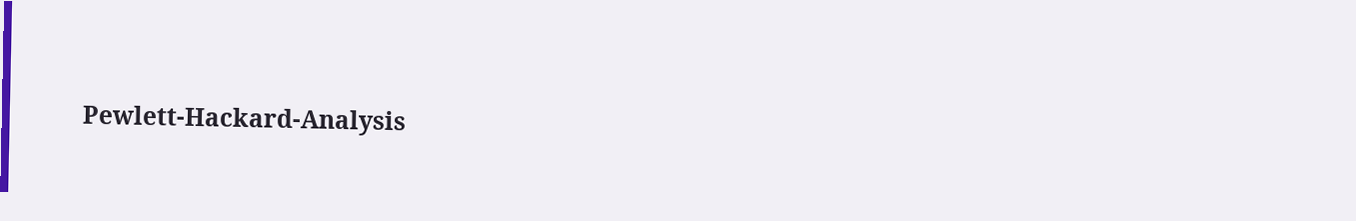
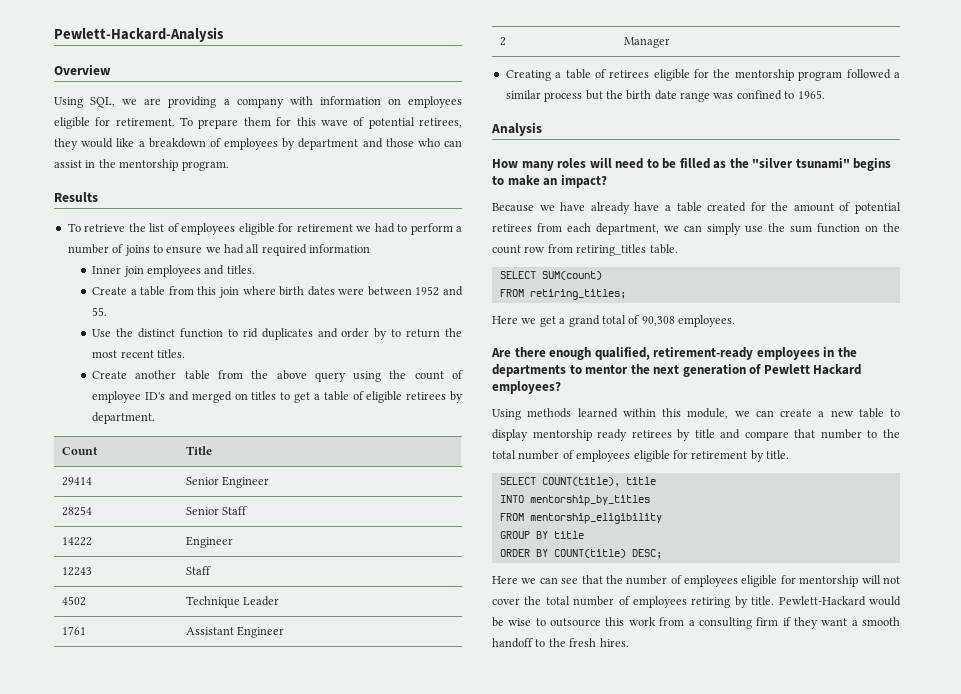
(406, 120) none -> [54,64,111,75] [54,96,462,108] [54,117,463,129] [54,138,463,150] [54,159,229,171] [54,192,98,202] [67,223,462,235] [67,244,371,256] [92,265,255,277] [92,286,463,298] [92,307,108,316] [92,328,462,340] [92,349,185,358] [92,370,463,382] [92,391,464,403] [92,412,156,424] [61,447,98,455] [185,446,212,455] [61,477,92,486] [185,476,269,488] [61,506,92,516] [185,506,247,515] [61,537,92,546] [185,536,233,548] [61,567,92,576] [185,566,211,575] [61,596,86,606] [185,596,279,608] [61,626,86,635] [185,626,284,638] [499,37,506,46] [623,37,670,48] [505,69,900,81] [505,90,825,102] [491,122,542,136] [492,158,892,171] [492,175,607,188] [492,202,901,214] [492,223,900,235] [492,244,678,256] [499,271,602,280] [499,289,626,300] [492,315,735,327] [491,347,857,360] [492,364,862,377] [492,381,561,394] [492,408,900,420] [492,429,900,441] [492,450,789,462] [499,477,656,487] [499,495,650,506] [499,513,662,524] [499,531,584,539] [499,549,662,559] [492,575,900,587] [492,596,901,608] [492,617,900,629] [492,638,629,648] // Overview // Using SQL, we are providing a company with information on employees eligible for retirement. To prepare them for this wave of potential retirees, they would like a breakdown of employees by department and those who can assist in the mentorship program. // Results // To retrieve the list of employees eligible for retirement we had to perform a number of joins to ensure we had all required information // Inner join employees and titles. // Create a table from this join where birth dates were between 1952 and 55. // Use the distinct function to rid duplicates and order by to return the most recent titles. // Create another table from the above query using the count of employee ID's and merged on titles to get a table of eligible retirees by department. // Count | Title // 29414 | Senior Engineer // 28254 | Senior Staff // 14222 | Engineer // 12243 | Staff // 4502 | Technique Leader // 1761 | Assistant Engineer // 2 | Manager // Creating a table of retirees eligible for the mentorship program followed a similar process but the birth date range was confined to 1965. // Analysis // How many roles will need to be filled as the "silver tsunami" begins to make an impact? // Because we have already have a table created for the amount of potential retirees from each department, we can simply use the sum function on the count row from retiring_titles table. // SELECT SUM(count) // FROM retiring_titles; // Here we get a grand total of 90,308 employees. // Are there enough qualified, retirement-ready employees in the departments to mentor the next generation of Pewlett Hackard employees? // Using methods learned within this module, we can create a new table to display mentorship ready retirees by title and compare that number to the total number of employees eligible for retirement by title. // SELECT COUNT(title), title // INTO mentorship_by_titles // FROM mentorship_eligibility // GROUP BY title // ORDER BY COUNT(title) DESC; // Here we can see that the number of employees eligible for mentorship will not cover the total number of employees retiring by title. Pewlett-Hackard would be wise to outsource this work from a consulting firm if they want a smooth handoff to the fresh hires.

